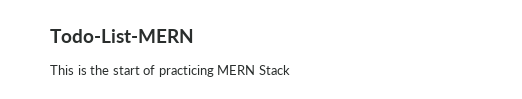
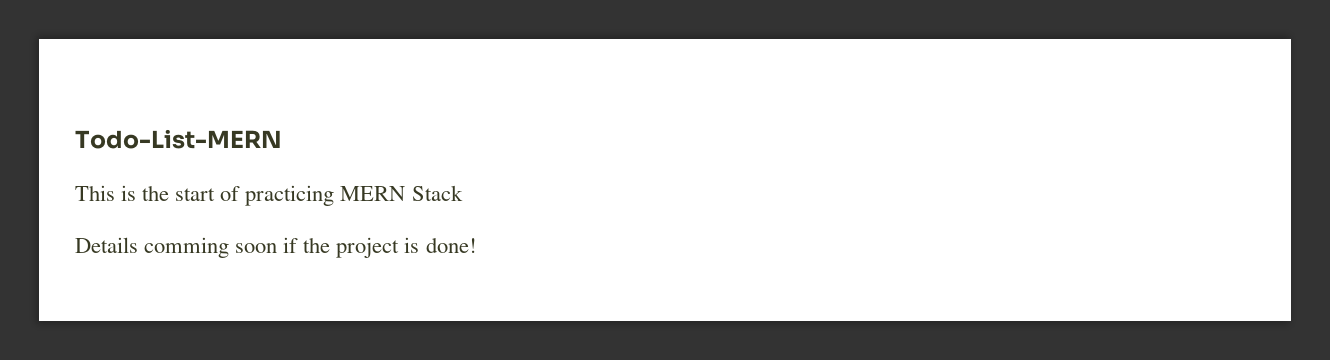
(290, 70) none -> [75,237,477,258] // Details comming soon if the project is done!

